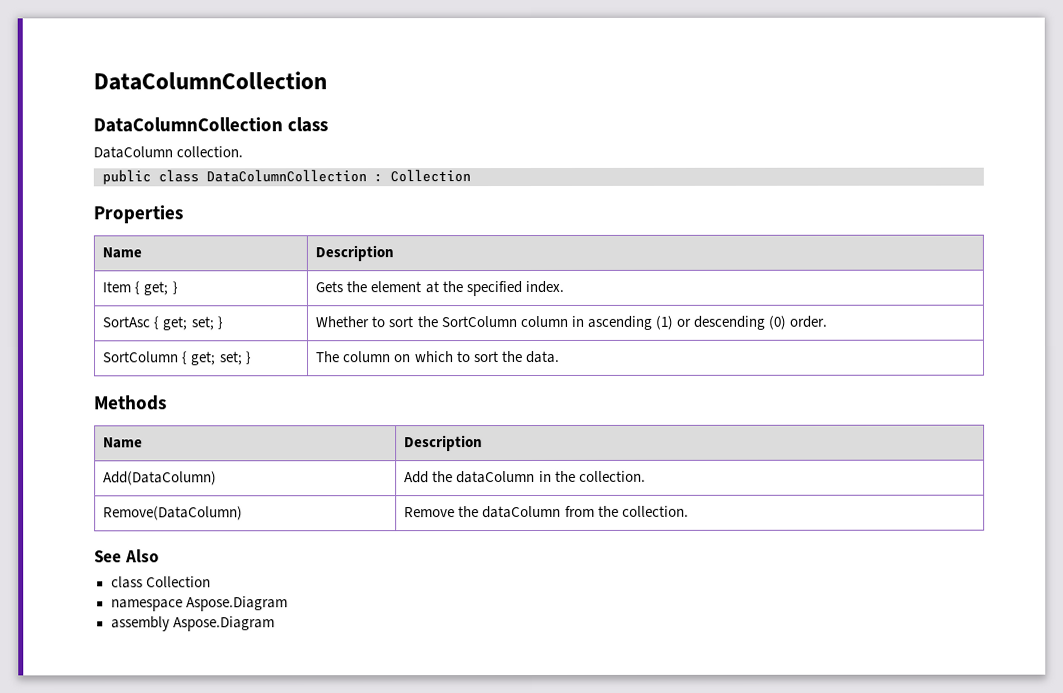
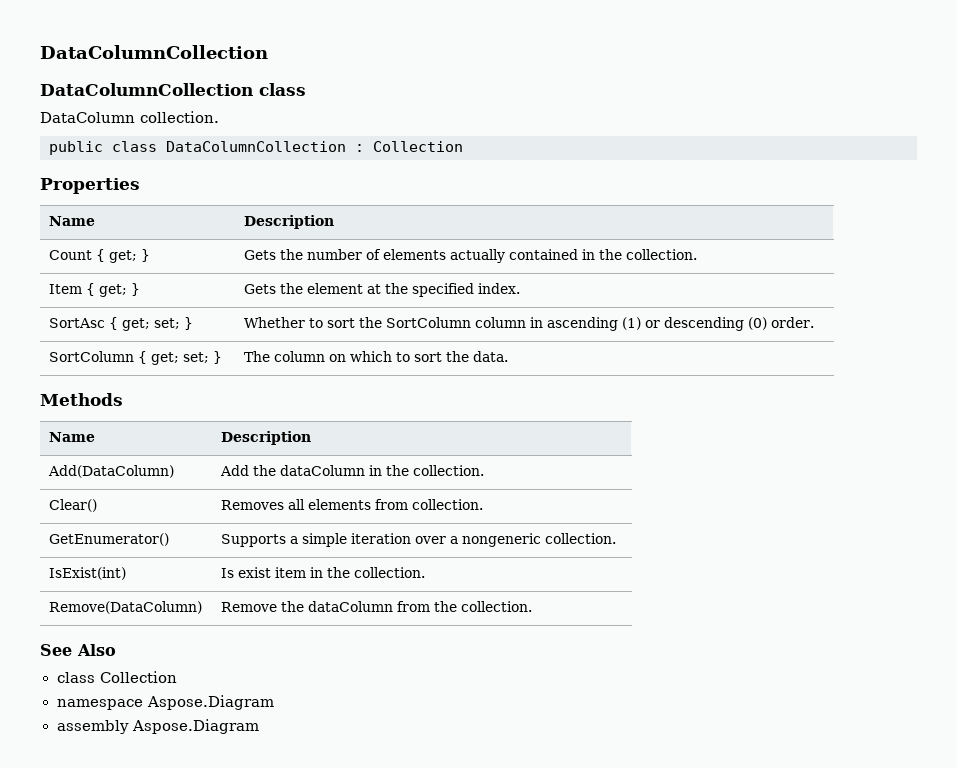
(395, 253) none -> [49,249,151,263] [244,249,698,263] // Count { get; } | Gets the number of elements actually contained in the collection.
(646, 476) none -> [49,499,98,512] [221,499,484,510] [49,533,170,546] [221,533,617,547] [49,567,127,580] [221,567,426,578] // Clear() | Removes all elements from collection. // GetEnumerator() | Supports a simple iteration over a nongeneric collection. // IsExist(int) | Is exist item in the collection.

